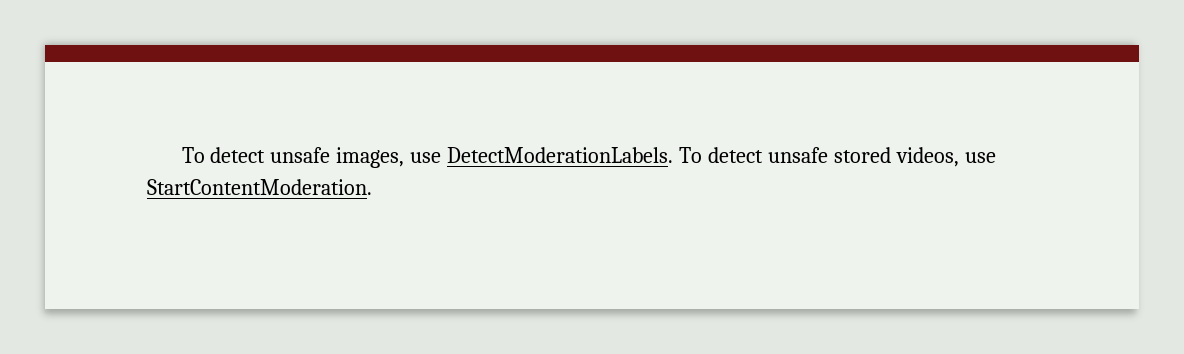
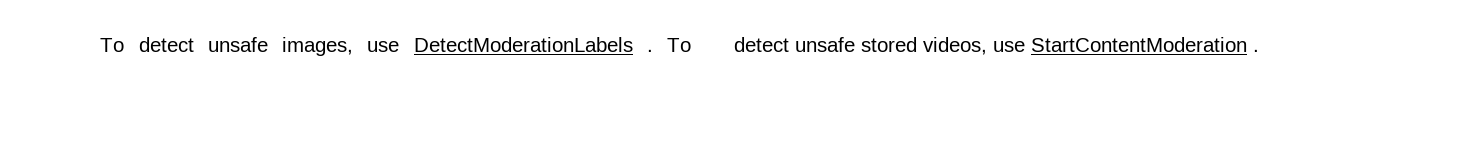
[447,147,674,163] DetectModerationLabels. -> [413,37,653,52] DetectModerationLabels .
[147,179,372,195] StartContentModeration. -> [1031,37,1259,52] StartContentModeration .

